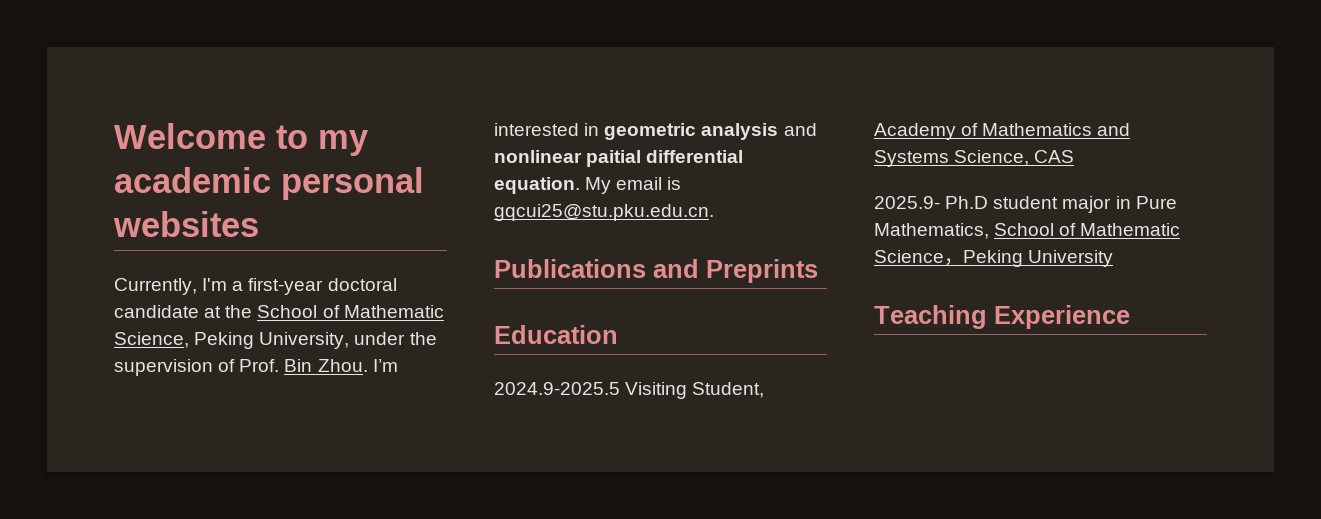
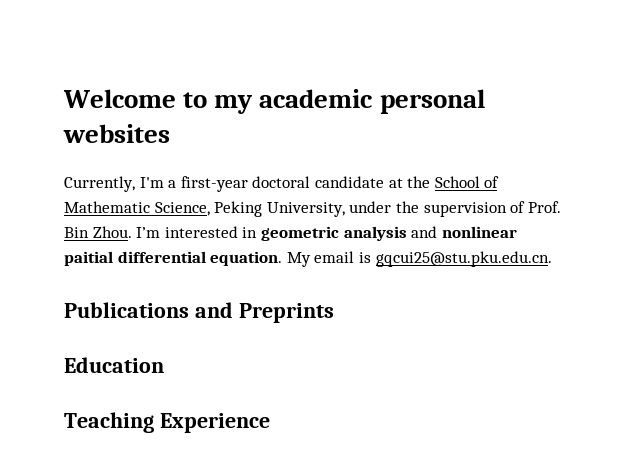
[494,382,765,399] [874,123,1131,140] [874,150,1075,167] [874,196,1177,213] [874,223,1181,239] [874,250,1114,267] // 2024.9-2025.5 Visiting Student, Academy of Mathematics and Systems Science, CAS // 2025.9- Ph.D student major in Pure Mathematics, School of Mathematic Science，Peking University -> (164, 365) none

